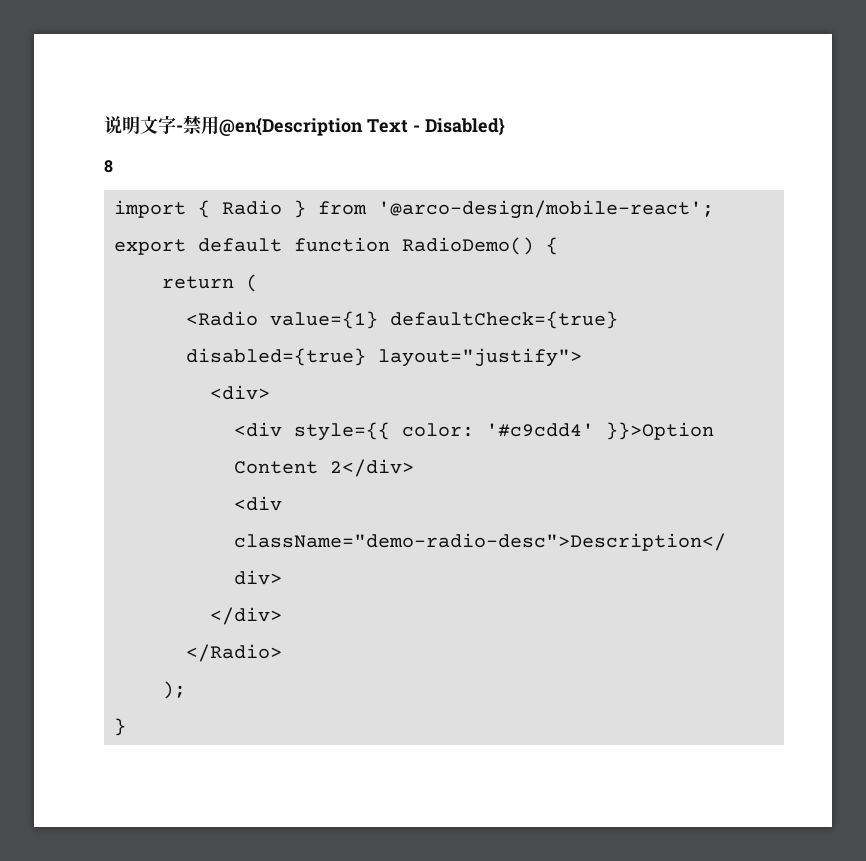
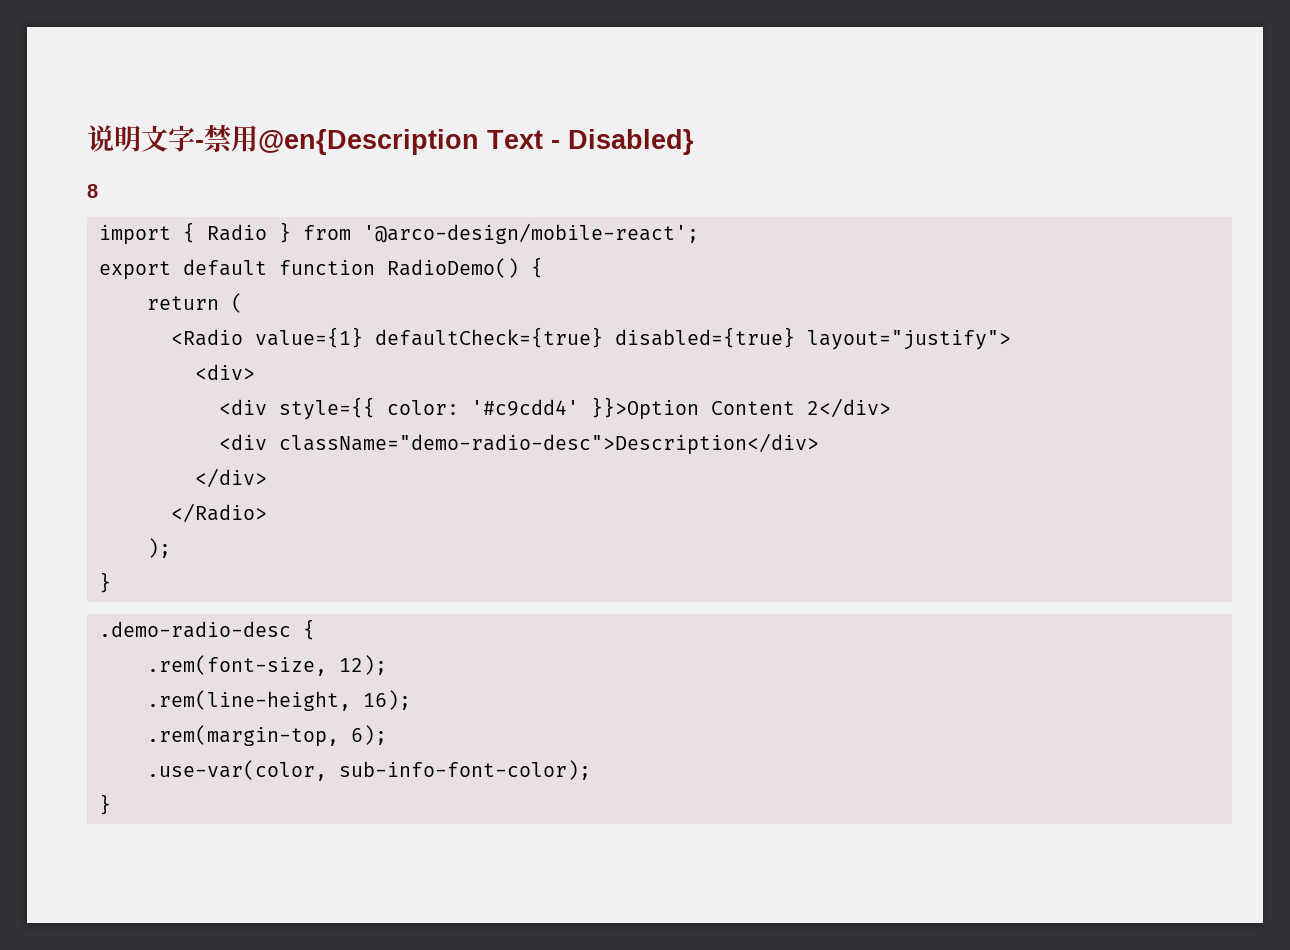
(127, 727) none -> [99,619,315,640] [147,655,387,676] [147,690,411,711] [147,725,387,747] [147,760,591,781] [99,794,111,815] // .demo-radio-desc { // .rem(font-size, 12); // .rem(line-height, 16); // .rem(margin-top, 6); // .use-var(color, sub-info-font-color); // }

